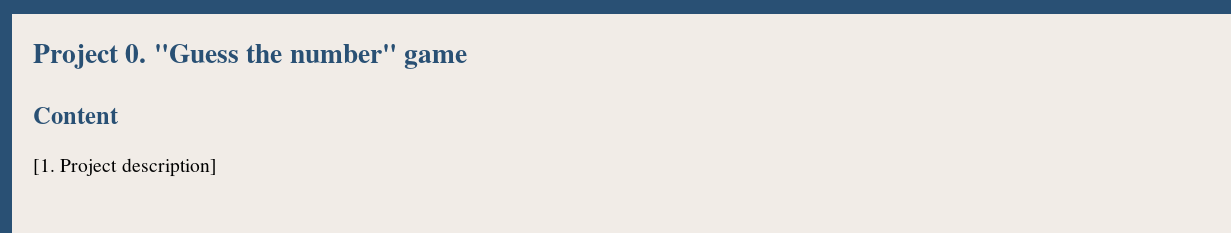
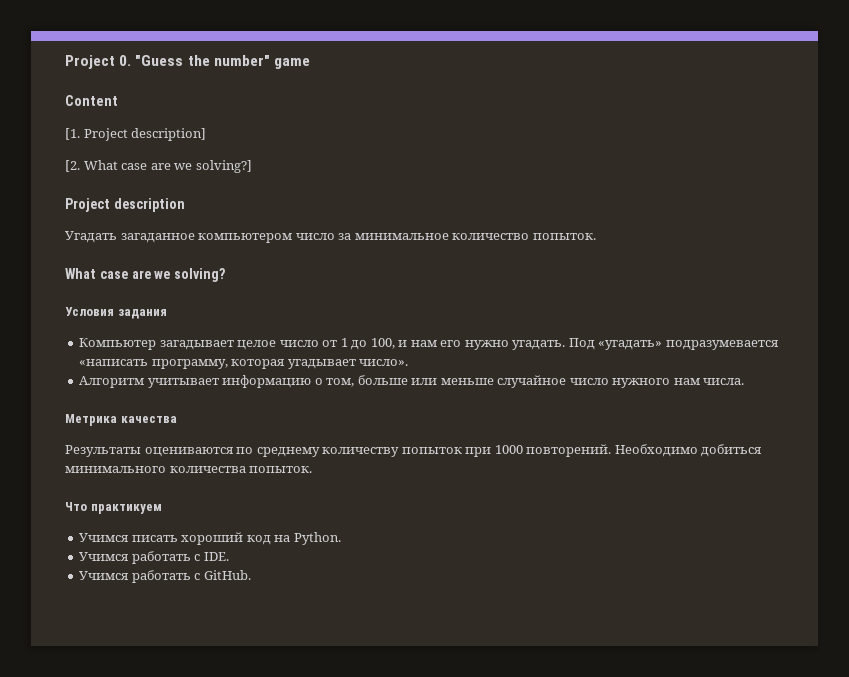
(217, 167) none -> [65,160,252,173] [65,198,185,212] [65,231,596,243] [65,268,226,282] [65,307,167,319] [79,338,779,350] [79,359,409,369] [79,375,745,388] [65,414,177,426] [65,444,763,457] [65,466,313,473] [65,502,162,514] [79,532,341,545] [79,551,229,564] [79,570,251,583] // [2. What case are we solving?] // Project description // Угадать загаданное компьютером число за минимальное количество попыток. // What case are we solving? // Условия задания // Компьютер загадывает целое число от 1 до 100, и нам его нужно угадать. Под «угадать» подразумевается «написать программу, которая угадывает число». // Алгоритм учитывает информацию о том, больше или меньше случайное число нужного нам числа. // Метрика качества // Результаты оцениваются по среднему количеству попыток при 1000 повторений. Необходимо добиться минимального количества попыток. // Что практикуем // Учимся писать хороший код на Python. // Учимся работать с IDE. // Учимся работать с GitHub.

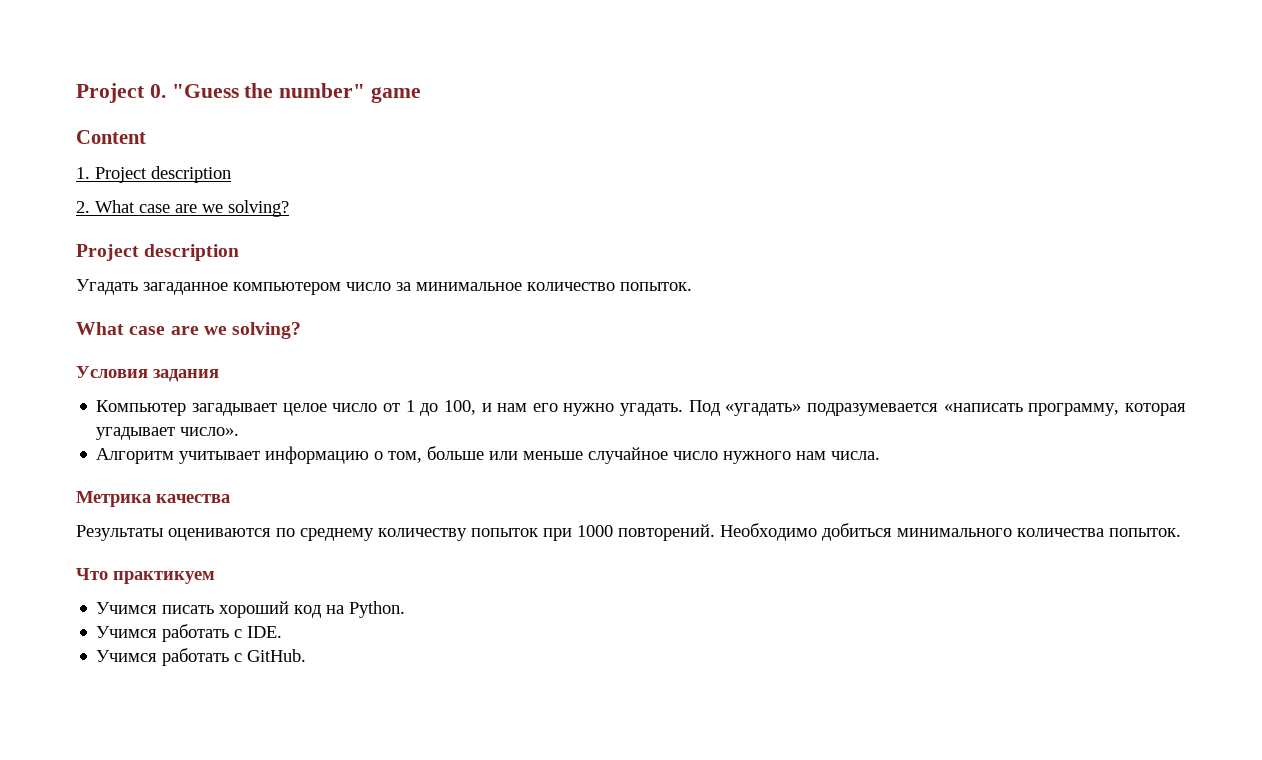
[65,128,207,141] [65,160,252,173] [1. Project description] // [2. What case are we solving?] -> [76,166,231,183] [76,200,289,217] 1. Project description // 2. What case are we solving?

